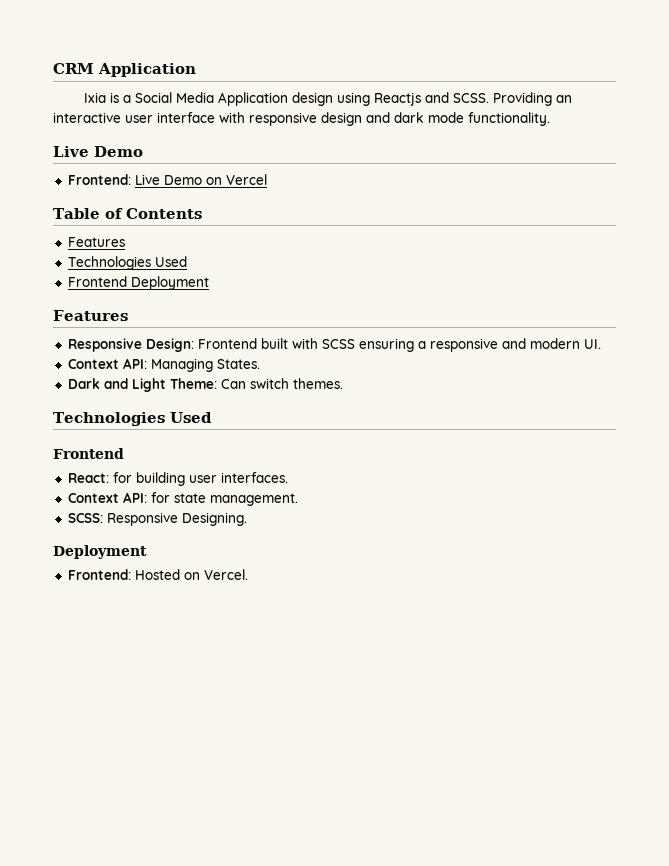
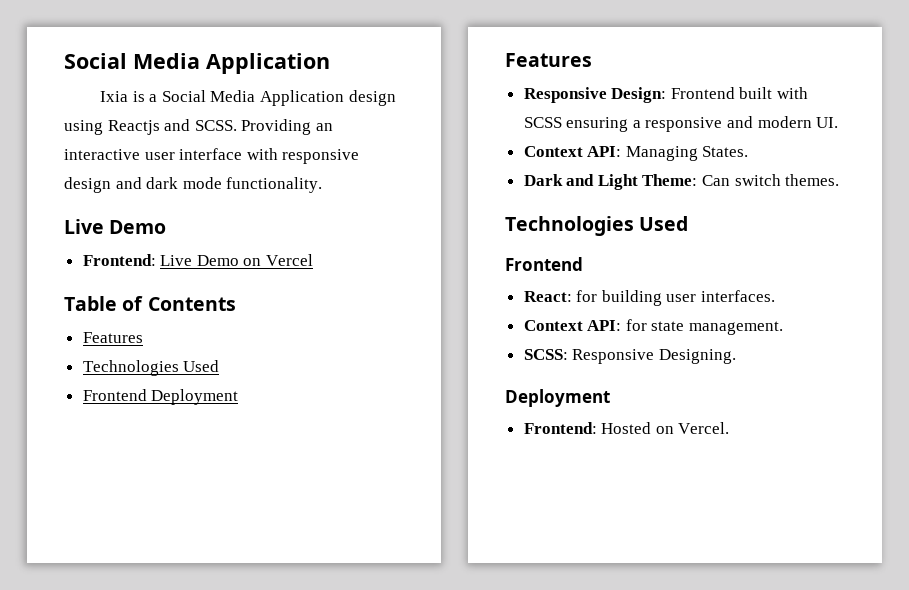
[53,63,94,74] CRM -> [64,53,200,69] Social Media

